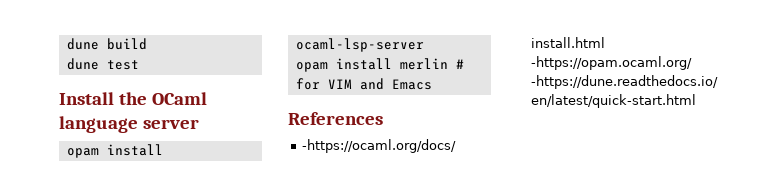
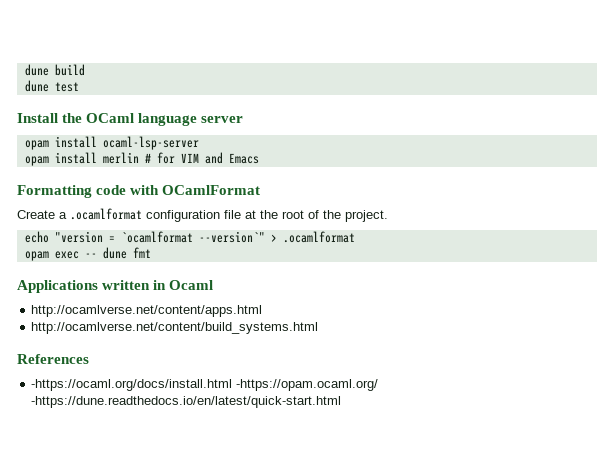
(432, 84) none -> [17,185,261,198] [17,208,388,222] [24,231,355,243] [24,247,151,261] [17,280,214,293] [31,305,263,317] [31,322,319,334] // Formatting code with OCamlFormat // Create a .ocamlformat configuration file at the root of the project. // echo "version = `ocamlformat --version`" > .ocamlformat // opam exec -- dune fmt // Applications written in Ocaml // http://ocamlverse.net/content/apps.html // http://ocamlverse.net/content/build_systems.html

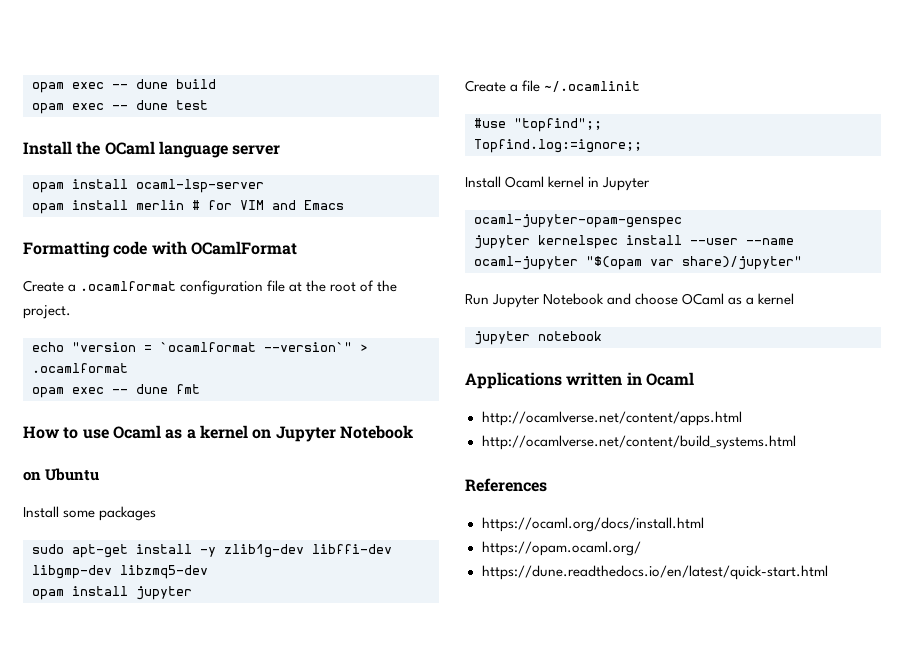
(24, 70) none -> [32,82,128,93] opam exec --
(85, 70) none -> [32,103,128,114] opam exec --
(151, 252) none -> [23,425,413,442] [23,468,100,481] [23,506,157,521] [32,544,392,558] [32,565,208,579] [32,586,192,600] [465,80,641,92] [474,118,602,132] [474,139,642,153] [465,176,651,191] [474,214,682,228] [474,235,794,249] [474,256,802,270] [465,293,795,308] [474,331,602,345] // How to use Ocaml as a kernel on Jupyter Notebook // on Ubuntu // Install some packages // sudo apt-get install -y zlib1g-dev libffi-dev libgmp-dev libzmq5-dev // opam install jupyter // Create a file ~/.ocamlinit // #use "topfind";; // Topfind.log:=ignore;; // Install Ocaml kernel in Jupyter // ocaml-jupyter-opam-genspec // jupyter kernelspec install --user --name ocaml-jupyter "$(opam var share)/jupyter" // Run Jupyter Notebook and choose OCaml as a kernel // jupyter notebook
[31,379,379,391] [31,396,342,408] -https://ocaml.org/docs/install.html -https://opam.ocaml.org/ -https://dune.readthedocs.io/en/latest/quick-start.html -> [481,517,704,532] [481,541,641,556] [481,565,828,580] https://ocaml.org/docs/install.html // https://opam.ocaml.org/ // https://dune.readthedocs.io/en/latest/quick-start.html

